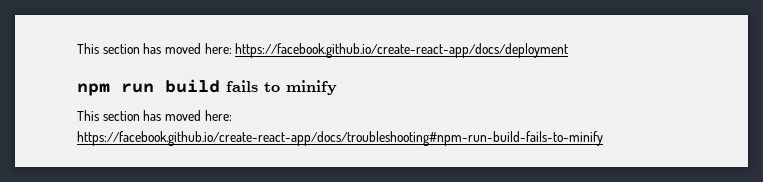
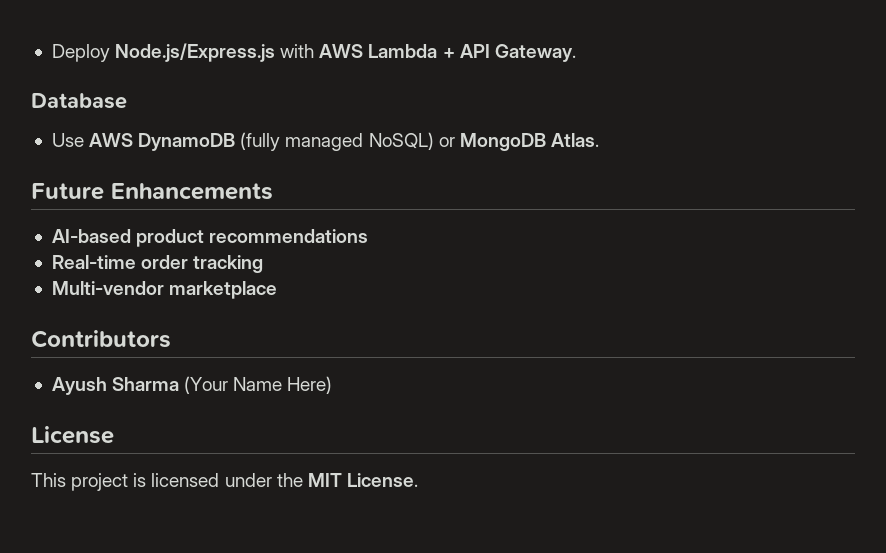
[77,43,569,58] [77,79,337,96] [77,110,232,121] [77,131,603,146] This section has moved here: https://facebook.github.io/create-react-app/docs/deployment // npm run build fails to minify // This section has moved here: https://facebook.github.io/create-react-app/docs/troubleshooting#npm-run-build-fails-to-minify -> [51,43,576,62] [31,93,127,109] [51,132,599,151] [31,183,273,200] [51,229,369,247] [51,255,264,273] [51,281,278,299] [31,330,171,348] [51,376,333,395] [31,426,114,444] [31,473,418,491] Deploy Node.js/Express.js with AWS Lambda + API Gateway. // Database // Use AWS DynamoDB (fully managed NoSQL) or MongoDB Atlas. // Future Enhancements // AI-based product recommendations // Real-time order tracking // Multi-vendor marketplace // Contributors // Ayush Sharma (Your Name Here) // License // This project is licensed under the MIT License.

